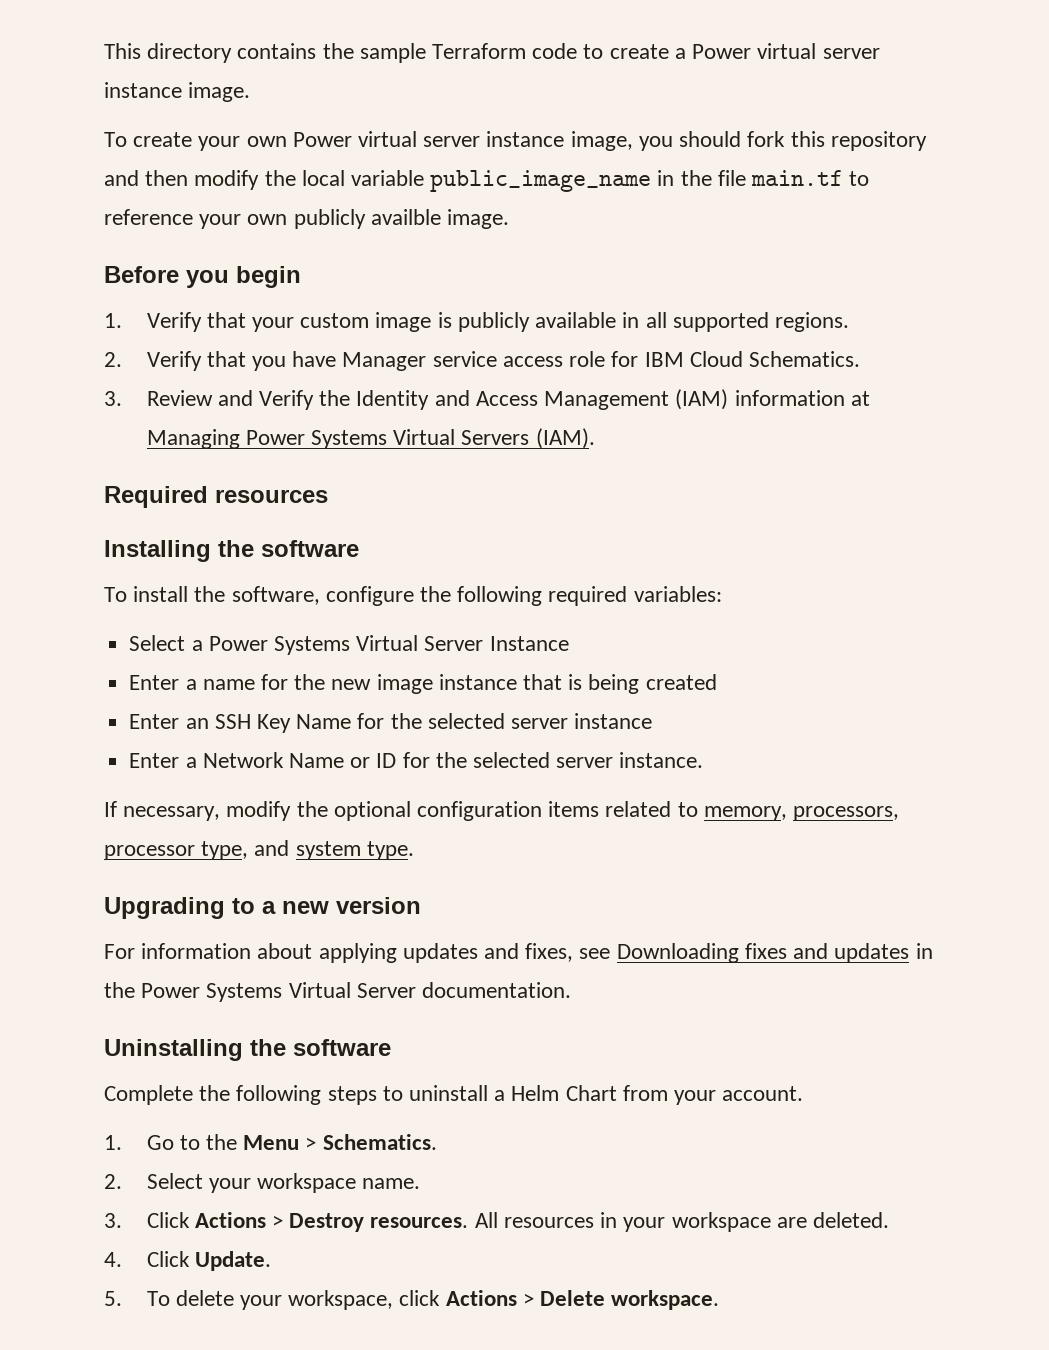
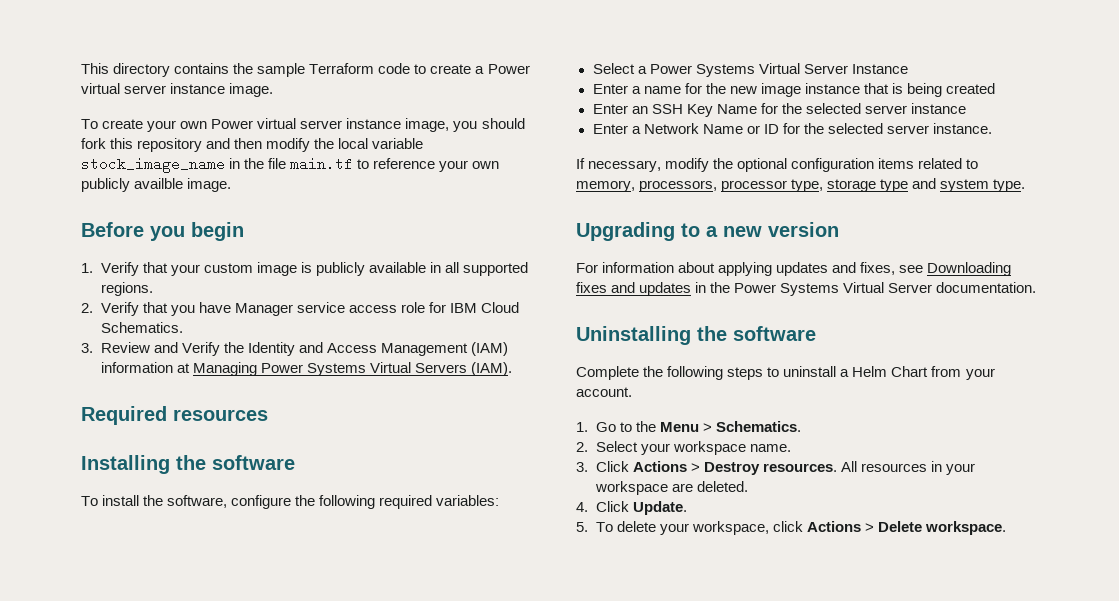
[430,170,652,192] public_image_name -> [81,157,225,173] stock_image_name
(249, 850) none -> [827,179,909,192] storage type

